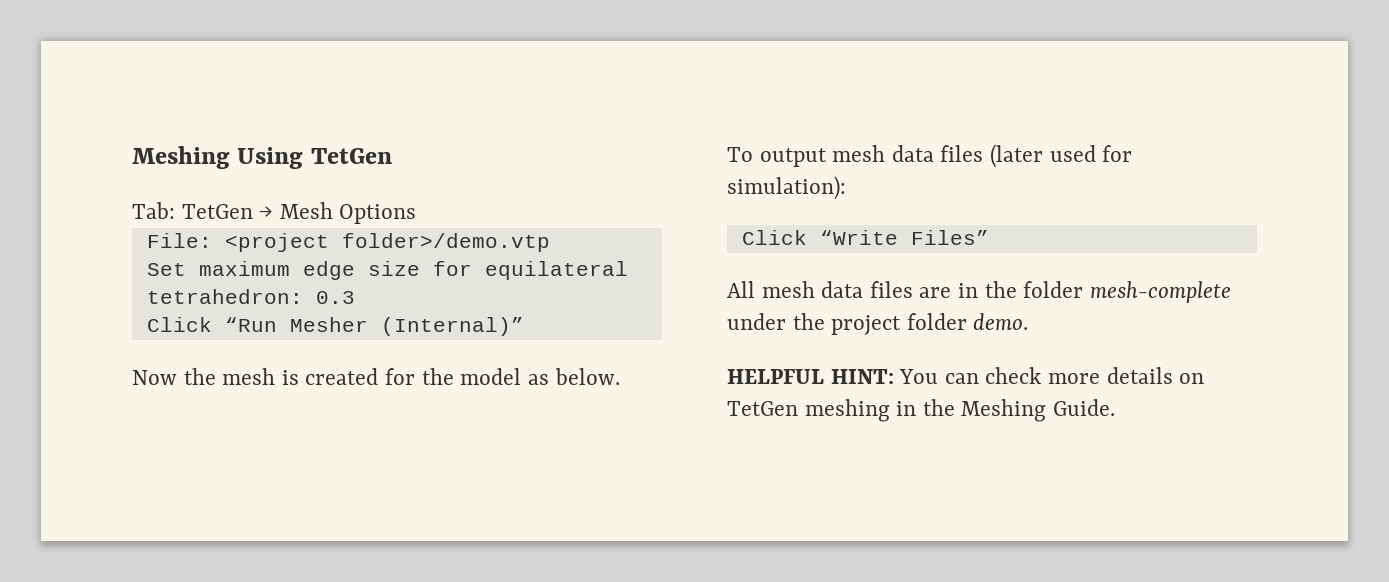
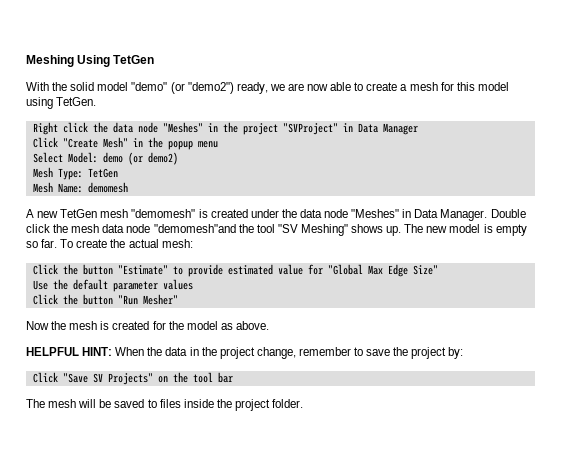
[132,202,417,224] [146,233,550,252] [146,261,628,280] [146,289,355,304] [146,317,524,336] Tab: TetGen → Mesh Options // File: <project folder>/demo.vtp // Set maximum edge size for equilateral tetrahedron: 0.3 // Click “Run Mesher (Internal)” -> [26,82,509,94] [26,97,97,109] [32,122,418,135] [32,137,218,150] [32,152,178,165] [32,167,118,180] [32,182,128,193] [26,209,526,221] [26,224,527,236] [26,239,193,248] [32,264,438,277] [32,279,193,292] [32,294,178,305] With the solid model "demo" (or "demo2") ready, we are now able to create a mesh for this model using TetGen. // Right click the data node "Meshes" in the project "SVProject" in Data Manager // Click "Create Mesh" in the popup menu // Select Model: demo (or demo2) // Mesh Type: TetGen // Mesh Name: demomesh // A new TetGen mesh "demomesh" is created under the data node "Meshes" in Data Manager. Double click the mesh data node "demomesh"and the tool "SV Meshing" shows up. The new model is empty so far. To create the actual mesh: // Click the button "Estimate" to provide estimated value for "Global Max Edge Size" // Use the default parameter values // Click the button "Run Mesher"
[554,368,620,385] [727,144,1133,168] [727,176,846,200] [741,230,989,245] [727,281,1231,303] [727,313,1029,335] [727,367,1205,384] [727,399,1116,422] below. // To output mesh data files (later used for simulation): // Click “Write Files” // All mesh data files are in the folder mesh-complete under the project folder demo. // HELPFUL HINT: You can check more details on TetGen meshing in the Meshing Guide. -> [235,321,269,330] [26,347,464,359] [32,372,233,385] [26,399,304,411] above. // HELPFUL HINT: When the data in the project change, remember to save the project by: // Click "Save SV Projects" on the tool bar // The mesh will be saved to files inside the project folder.

